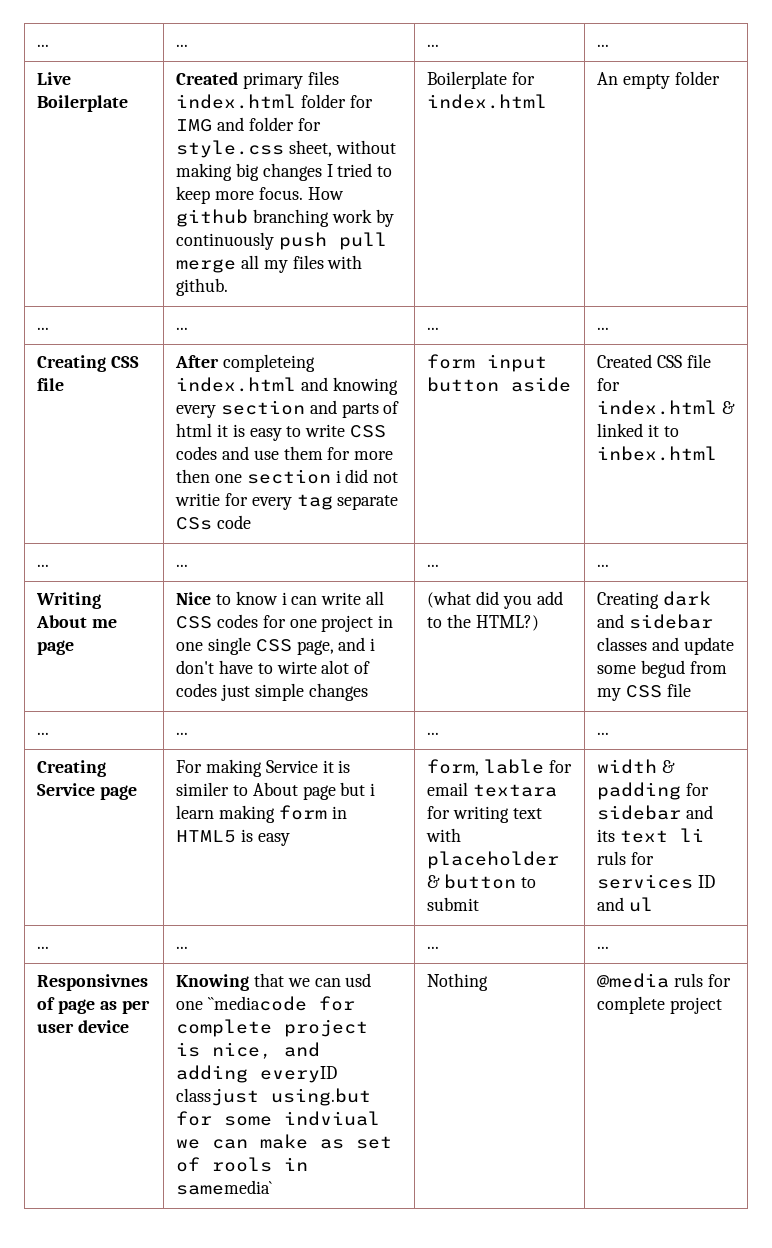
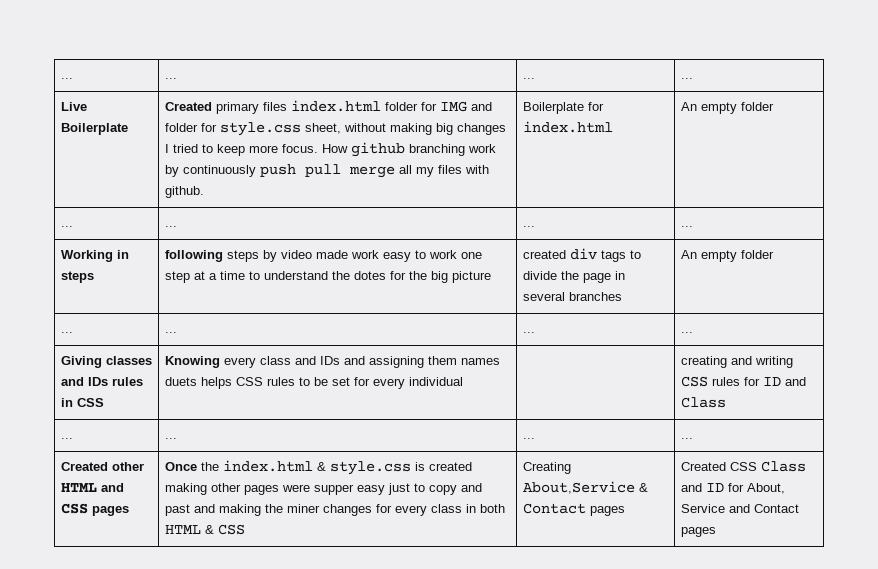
[37,355,140,372] [37,378,65,391] [175,354,316,372] [176,377,398,395] [176,400,400,418] [176,423,386,441] [176,446,394,460] [176,469,399,484] [175,493,399,510] [176,515,252,530] [427,354,548,372] [427,377,572,392] [597,354,711,368] [597,378,621,391] [597,400,736,415] [597,423,679,437] [597,446,718,461] [37,564,50,567] [176,564,189,567] [427,564,440,567] [597,564,610,567] [36,592,102,609] [36,615,118,628] [37,640,75,655] [176,591,384,605] [176,614,394,632] [176,637,376,655] [176,660,371,674] [176,683,368,701] [427,591,563,609] [427,614,539,631] [597,591,712,609] [597,614,714,629] [597,637,734,655] [597,660,727,678] [597,683,691,701] [37,732,50,735] [176,732,189,735] [427,732,440,735] [597,732,610,735] [37,760,107,777] [37,783,138,800] [176,759,351,777] [176,782,376,800] [176,805,347,823] [176,829,290,846] [427,759,572,776] [427,782,558,797] [427,806,542,823] [426,828,462,842] [427,851,560,869] [427,874,536,889] [427,897,480,911] [597,759,676,774] [597,782,710,800] [597,805,714,820] [597,828,705,843] [597,851,655,865] [597,874,716,889] [597,897,654,912] [37,946,50,949] [176,946,189,949] [427,946,440,949] [597,946,610,949] [37,974,149,991] [37,997,150,1014] [37,1020,130,1033] [176,973,372,991] [176,996,356,1011] [176,1019,369,1037] [176,1042,321,1059] [176,1065,338,1083] [176,1088,372,1106] [176,1111,381,1126] [176,1134,393,1149] [176,1157,309,1172] [176,1180,273,1195] [427,973,489,991] [597,973,731,988] [597,996,723,1014] Creating CSS file | After completeing index.html and knowing every section and parts of html it is easy to write CSS codes and use them for more then one section i did not writie for every tag separate CSs code | form input button aside | Created CSS file for index.html & linked it to inbex.html // ... | ... | ... | ... // Writing About me page | Nice to know i can write all CSS codes for one project in one single CSS page, and i don't have to wirte alot of codes just simple changes | (what did you add to the HTML?) | Creating dark and sidebar classes and update some begud from my CSS file // ... | ... | ... | ... // Creating Service page | For making Service it is similer to About page but i learn making form in HTML5 is easy | form, lable for email textara for writing text with placeholder & button to submit | width & padding for sidebar and its text li ruls for services ID and ul // ... | ... | ... | ... // Responsivnes of page as per user device | Knowing that we can usd one ``mediacode for complete project is nice, and adding everyID classjust using.but for some indviual we can make as set of rools in samemedia` | Nothing | @media ruls for complete project -> [60,250,129,262] [60,271,94,283] [164,250,482,262] [164,271,491,283] [522,248,641,262] [522,271,625,283] [522,292,622,301] [680,250,774,262] [60,332,73,333] [164,332,177,333] [522,332,535,333] [680,332,693,333] [60,356,152,368] [60,377,143,386] [60,398,104,407] [164,356,500,368] [164,377,463,389] [680,356,793,368] [680,376,806,387] [680,397,726,408] [60,438,73,439] [164,438,177,439] [522,438,535,439] [680,438,693,439] [60,462,144,471] [60,483,124,492] [60,503,129,516] [164,460,472,475] [164,483,482,495] [164,504,505,516] [164,524,245,535] [522,462,571,474] [522,481,648,494] [522,503,625,516] [680,461,806,472] [680,483,785,494] [680,504,799,513] [680,527,716,537] Working in steps | following steps by video made work easy to work one step at a time to understand the dotes for the big picture | created div tags to divide the page in several branches | An empty folder // ... | ... | ... | ... // Giving classes and IDs rules in CSS | Knowing every class and IDs and assigning them names duets helps CSS rules to be set for every individual | | creating and writing CSS rules for ID and Class // ... | ... | ... | ... // Created other HTML and CSS pages | Once the index.html & style.css is created making other pages were supper easy just to copy and past and making the miner changes for every class in both HTML & CSS | Creating About,Service & Contact pages | Created CSS Class and ID for About, Service and Contact pages

